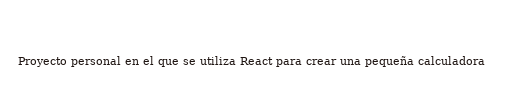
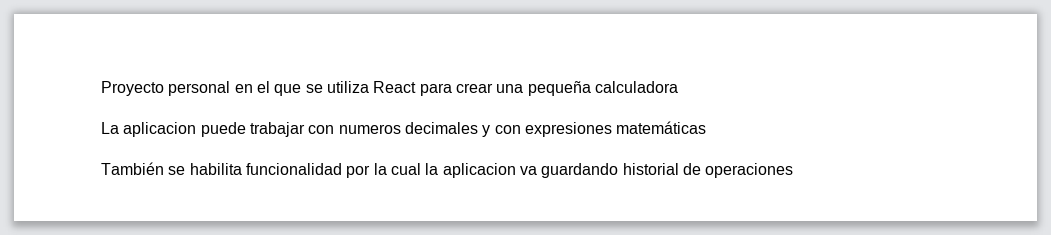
(485, 60) none -> [101,121,707,137] [101,162,794,178] // La aplicacion puede trabajar con numeros decimales y con expresiones matemáticas // También se habilita funcionalidad por la cual la aplicacion va guardando historial de operaciones

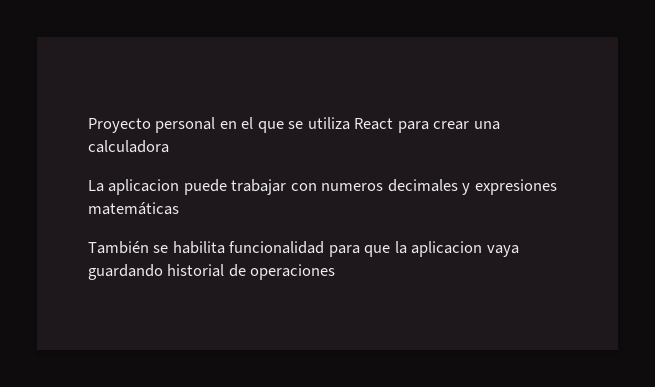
[527,81,591,96] pequeña -> (500, 125) none
[494,125,521,134] con -> (471, 189) none
[346,163,421,178] por la cual -> [328,245,391,257] para que
[519,166,537,175] va -> [486,245,519,257] vaya

